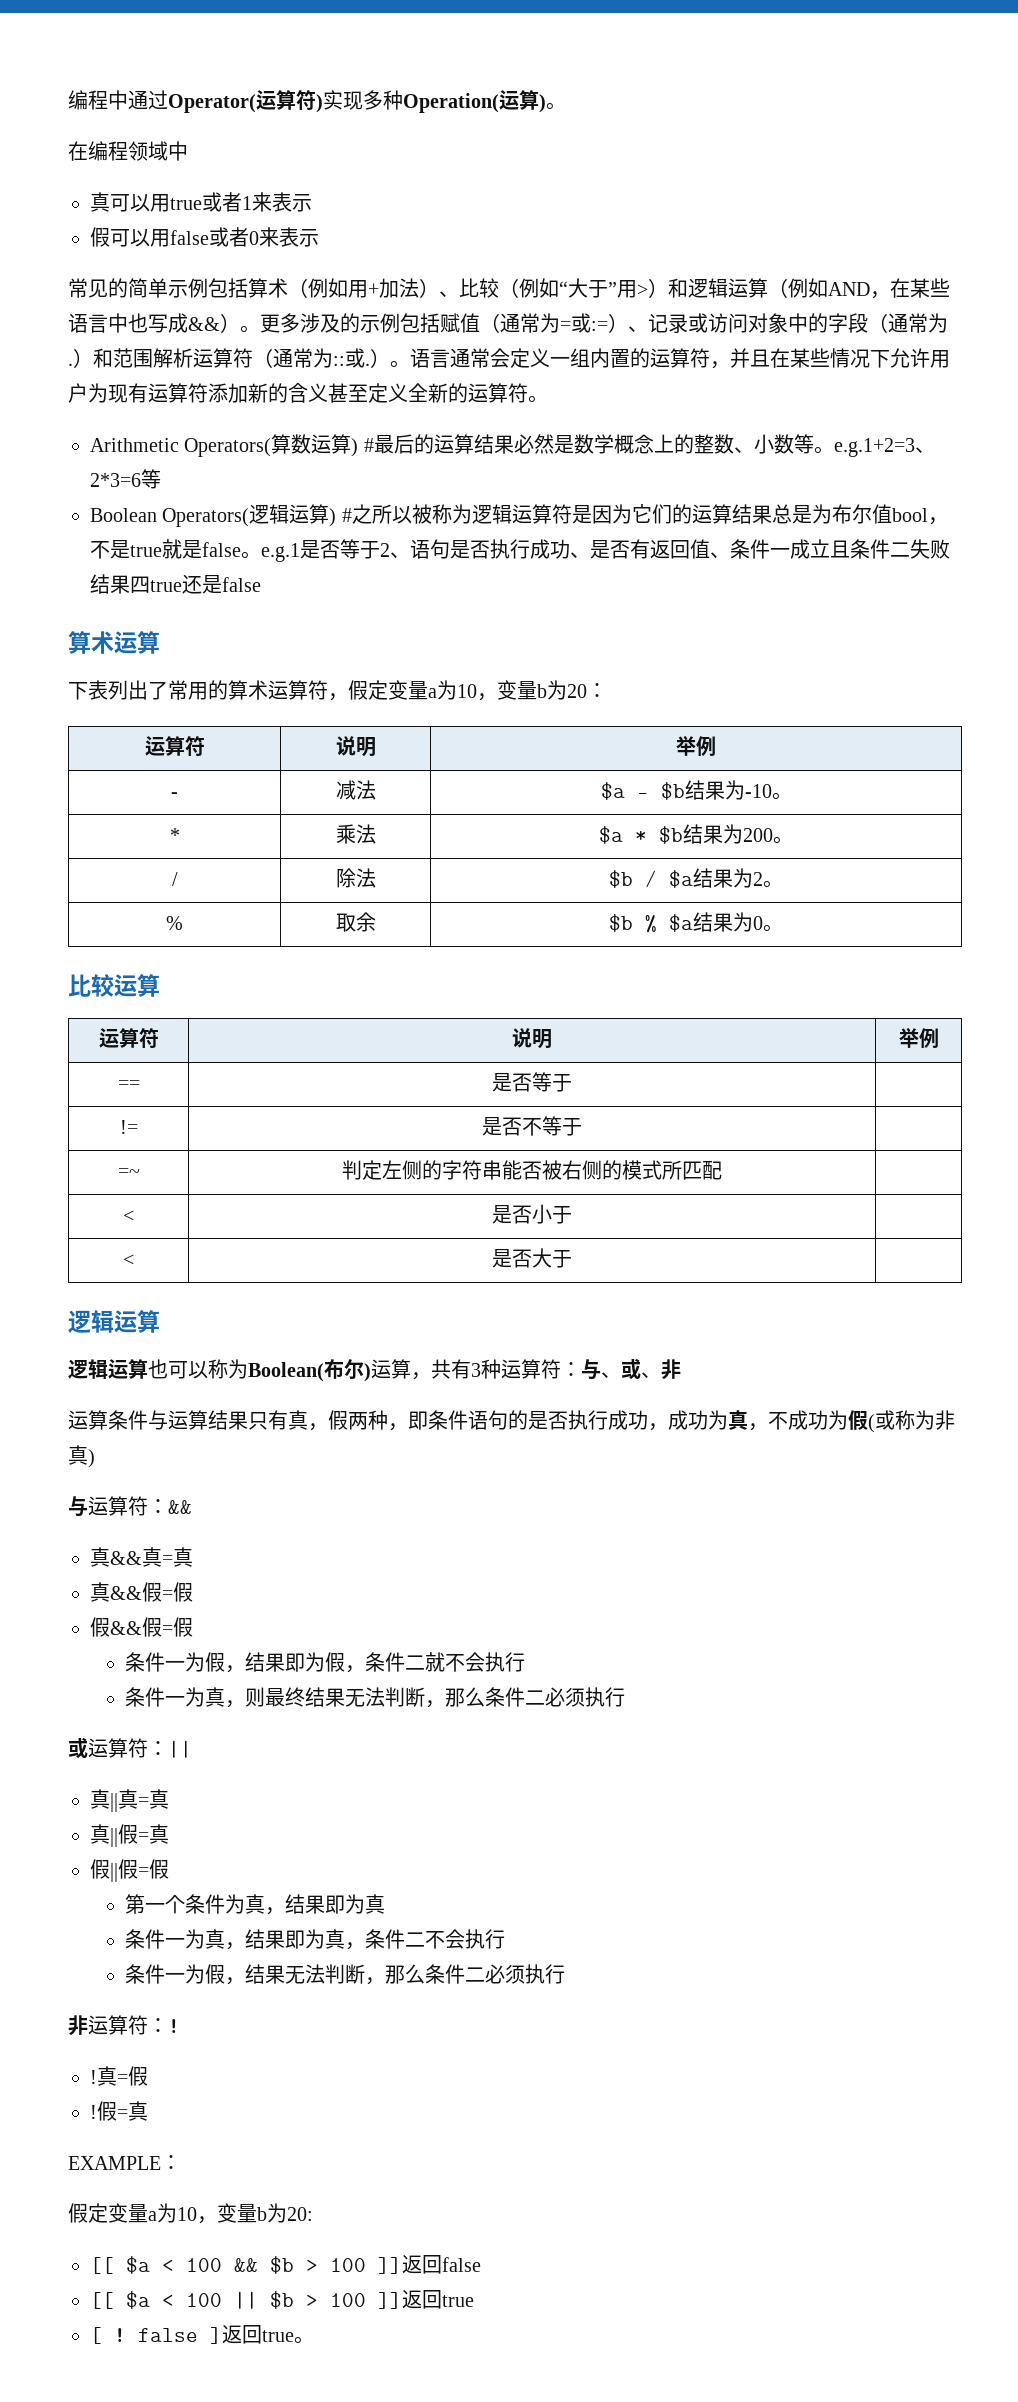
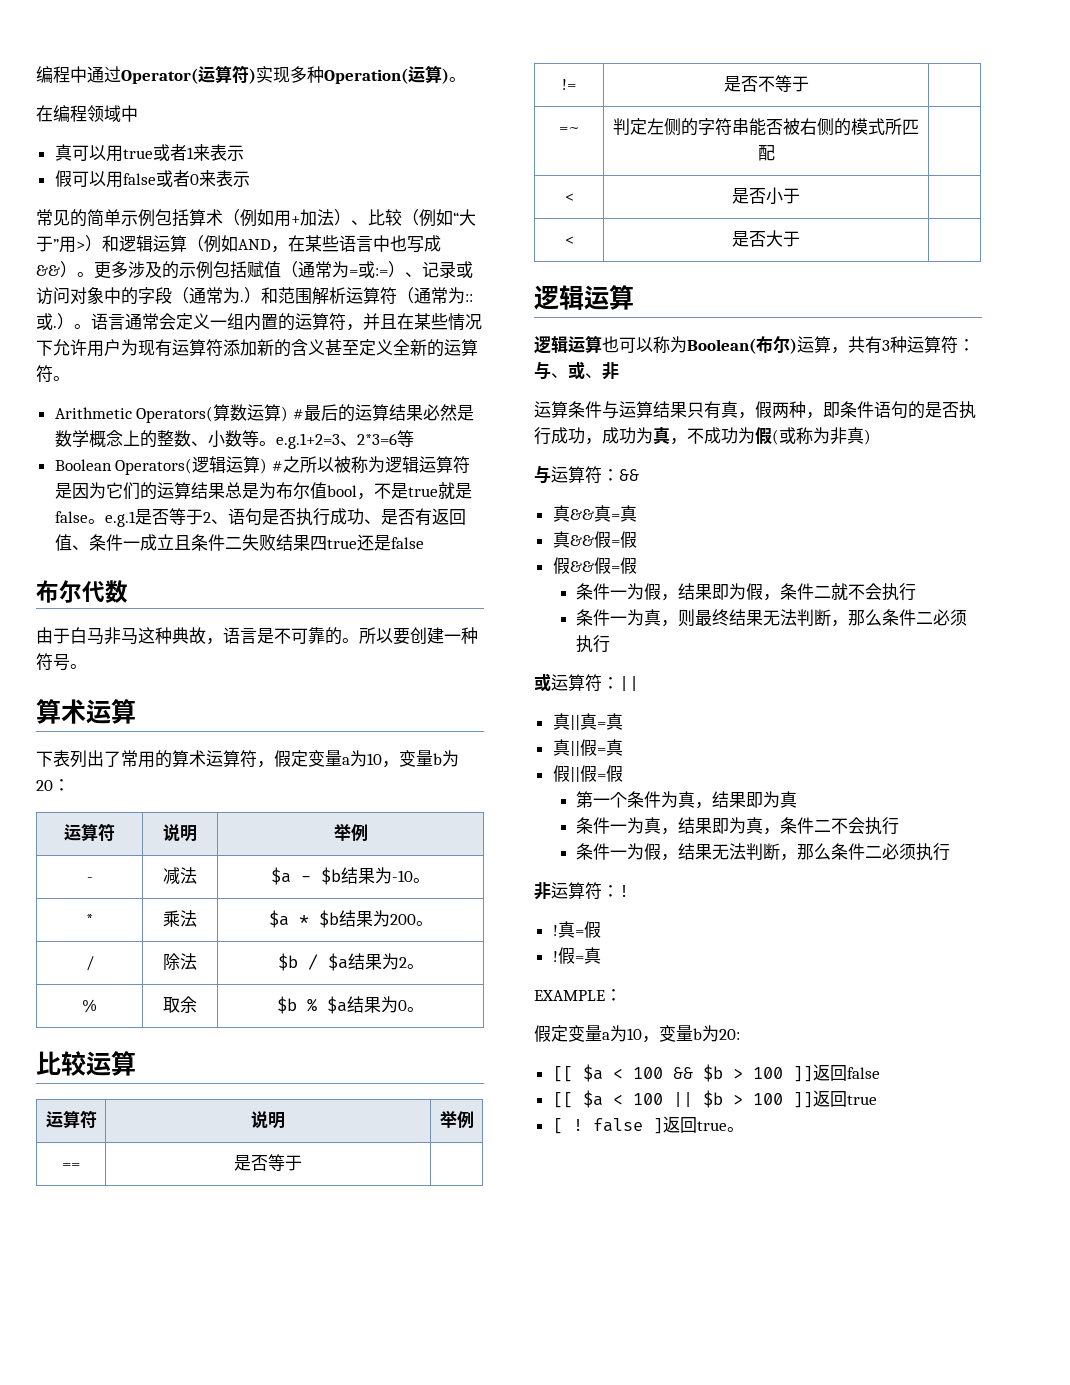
(261, 584) none -> [36,580,128,603] [36,627,478,645] [36,653,87,671] // 布尔代数 // 由于白马非马这种典故，语言是不可靠的。所以要创建一种符号。

